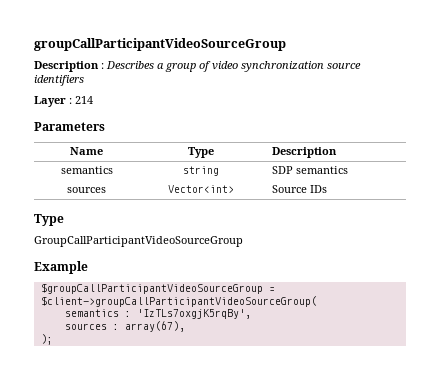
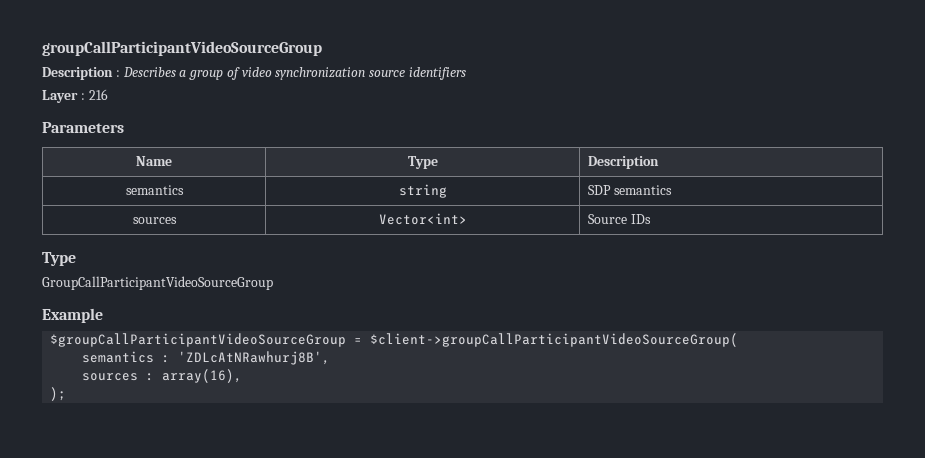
[75,96,93,104] 214 -> [88,89,108,100] 216
[136,309,251,319] 'IzTLs7oxgjK5rqBy', -> [178,351,331,365] 'ZDLcAtNRawhurj8B',
[124,321,185,332] array(67), -> [162,369,243,383] array(16),

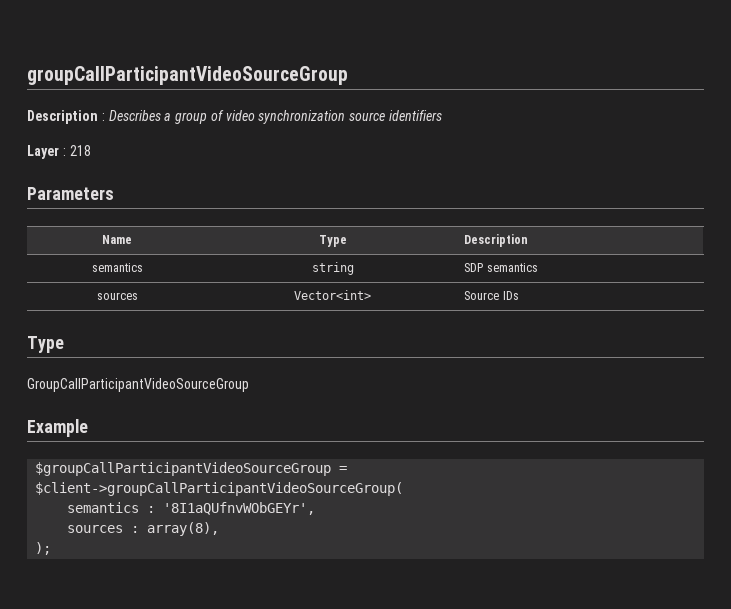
[88,89,108,100] 216 -> [69,145,91,156] 218
[178,351,331,365] 'ZDLcAtNRawhurj8B', -> [163,502,316,515] '8I1aQUfnvWObGEYr',
[162,369,243,383] array(16), -> [147,522,220,536] array(8),

